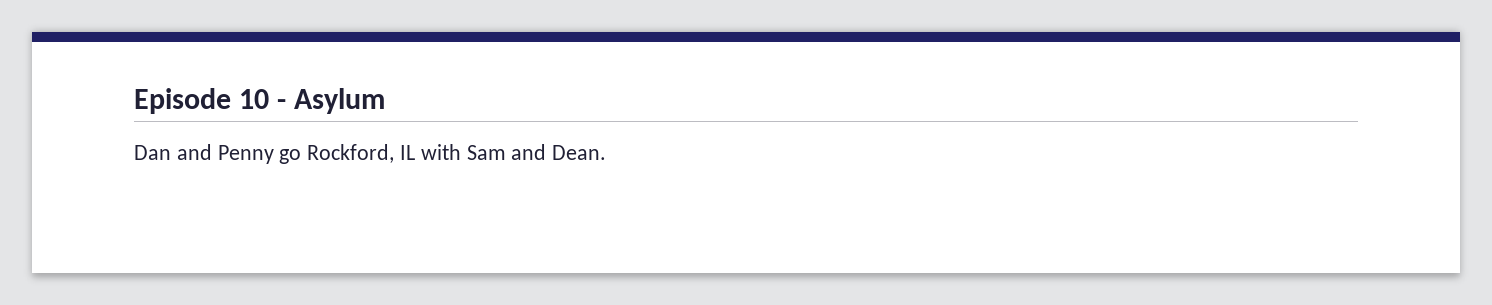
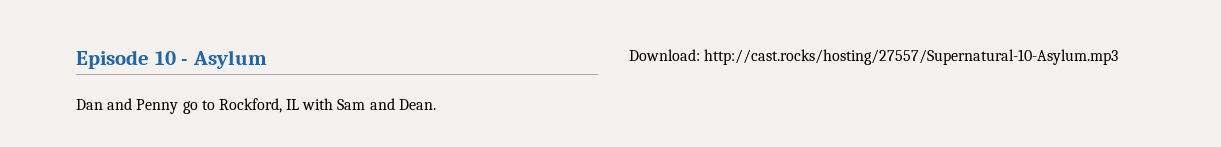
(302, 156) none -> [201,100,215,110] to
(607, 152) none -> [629,49,1119,65] // Download: http://cast.rocks/hosting/27557/Supernatural-10-Asylum.mp3

